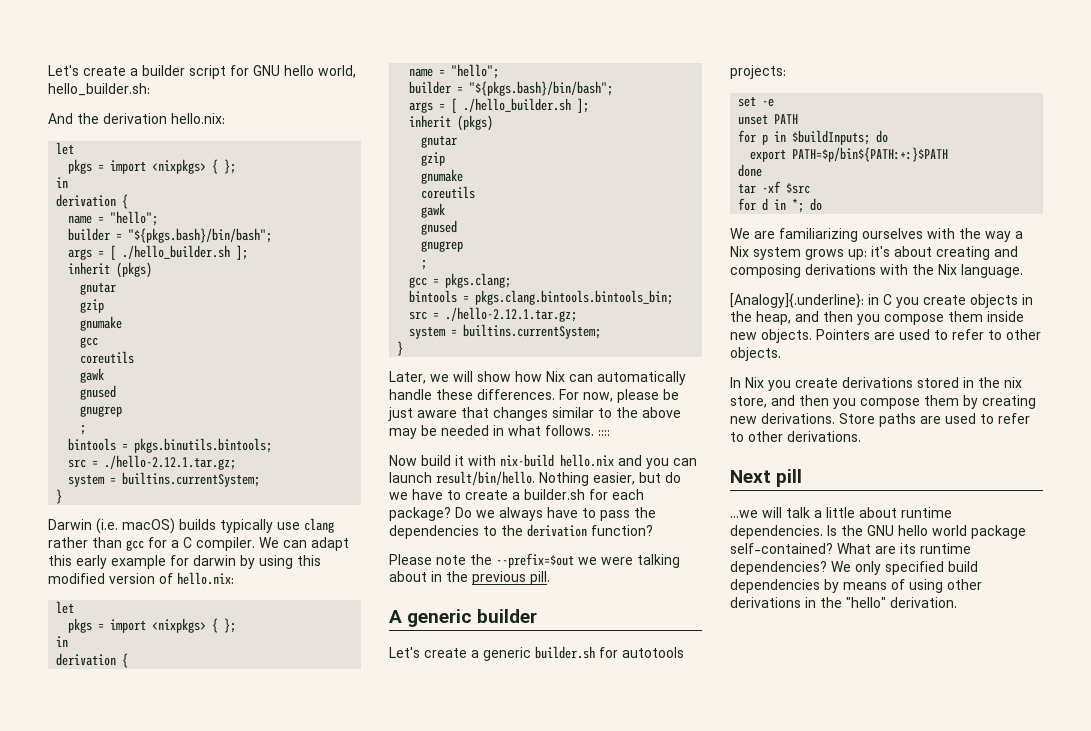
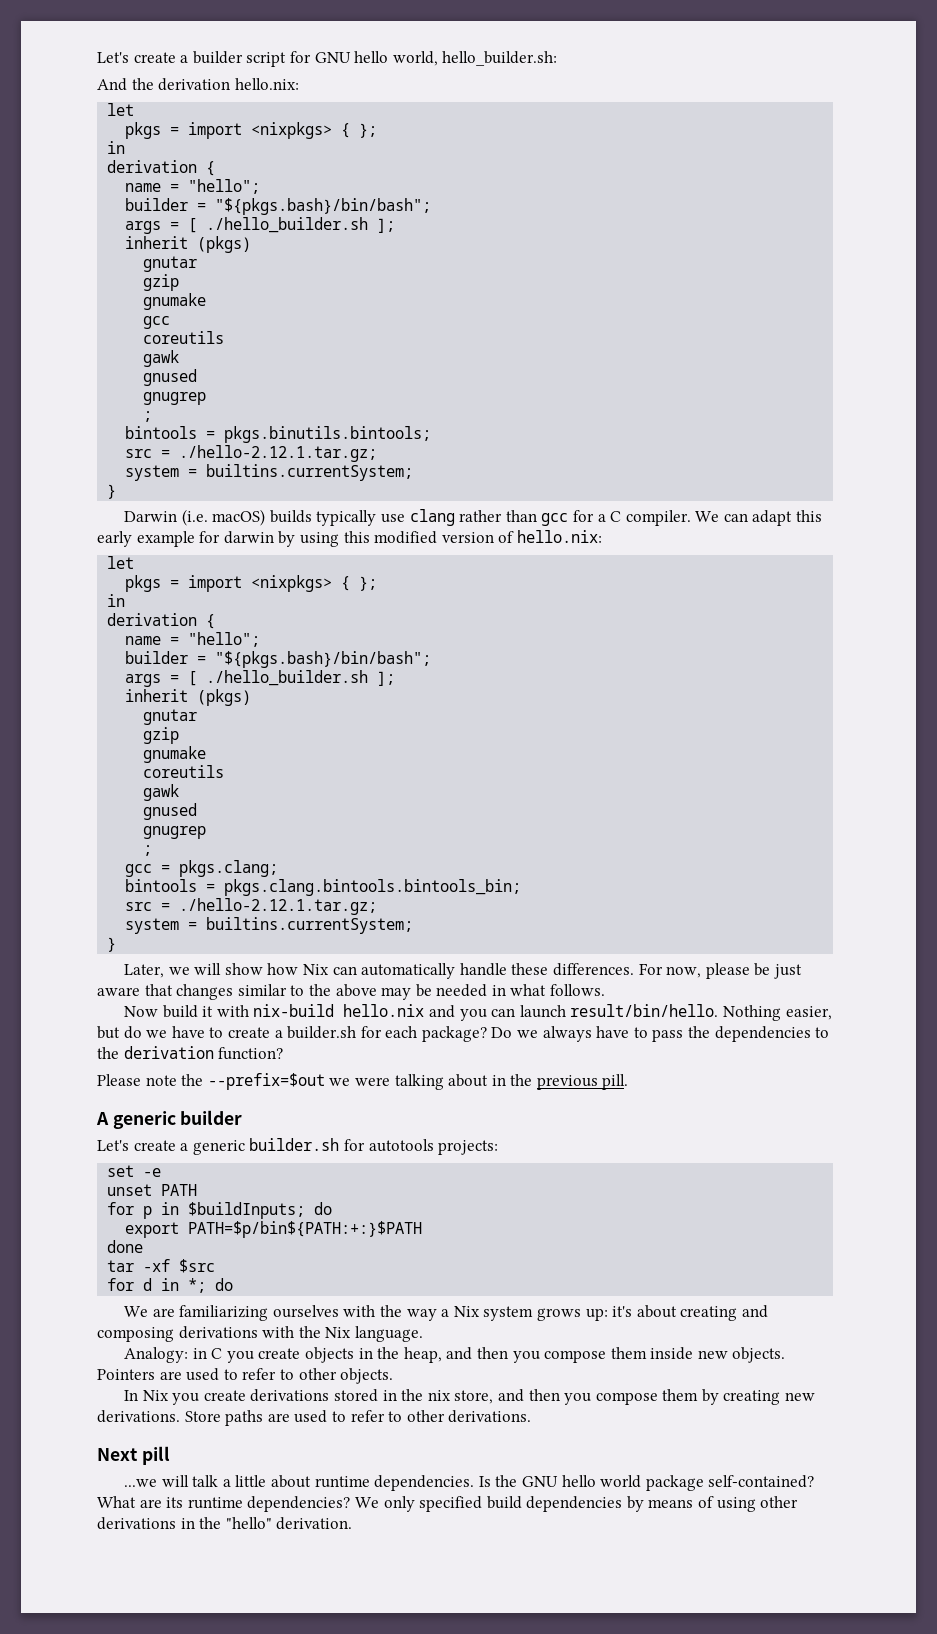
[598,430,610,436] :::: -> (606, 990) none
[730,293,864,308] [Analogy]{.underline}: -> [124,1347,189,1363] Analogy:

